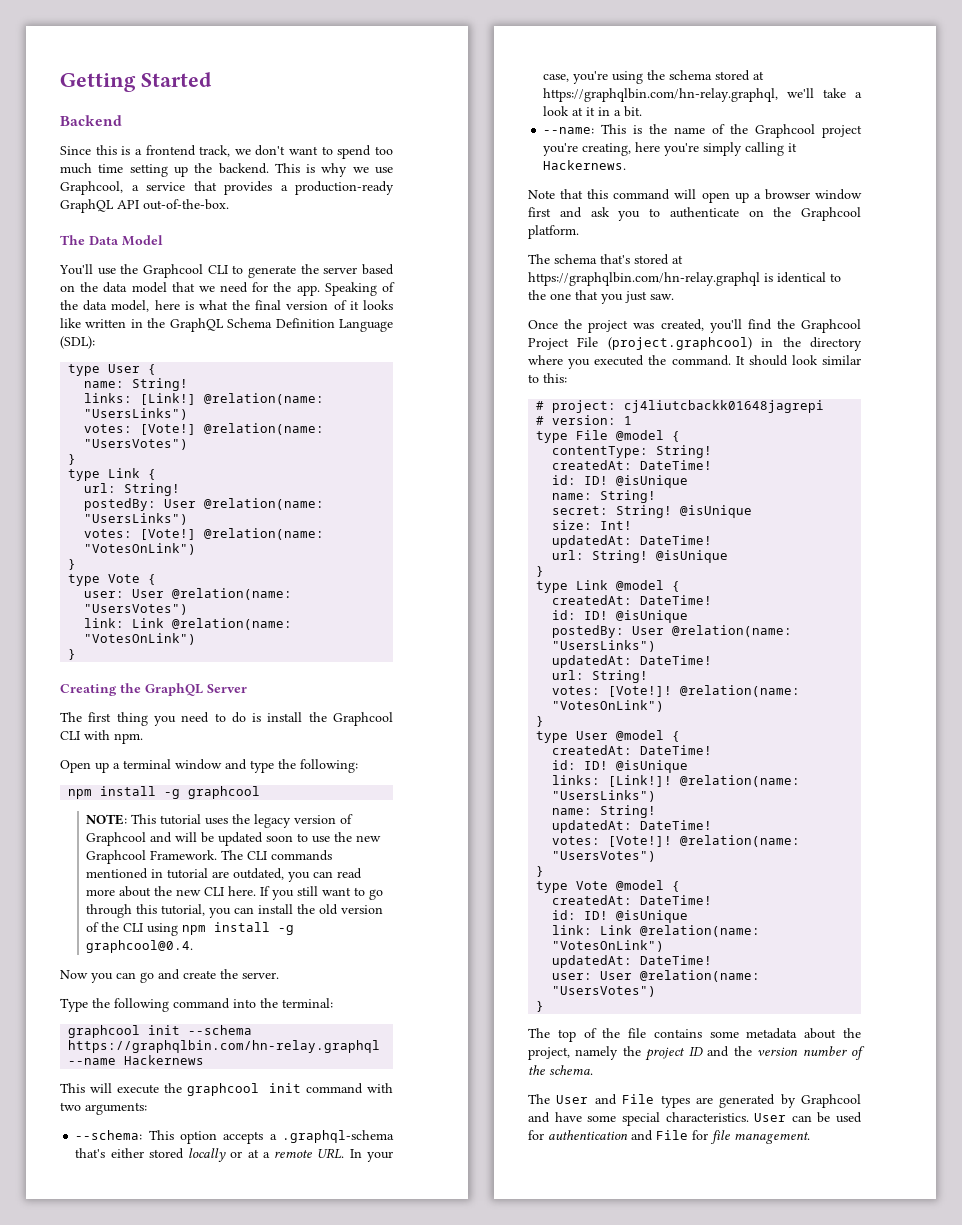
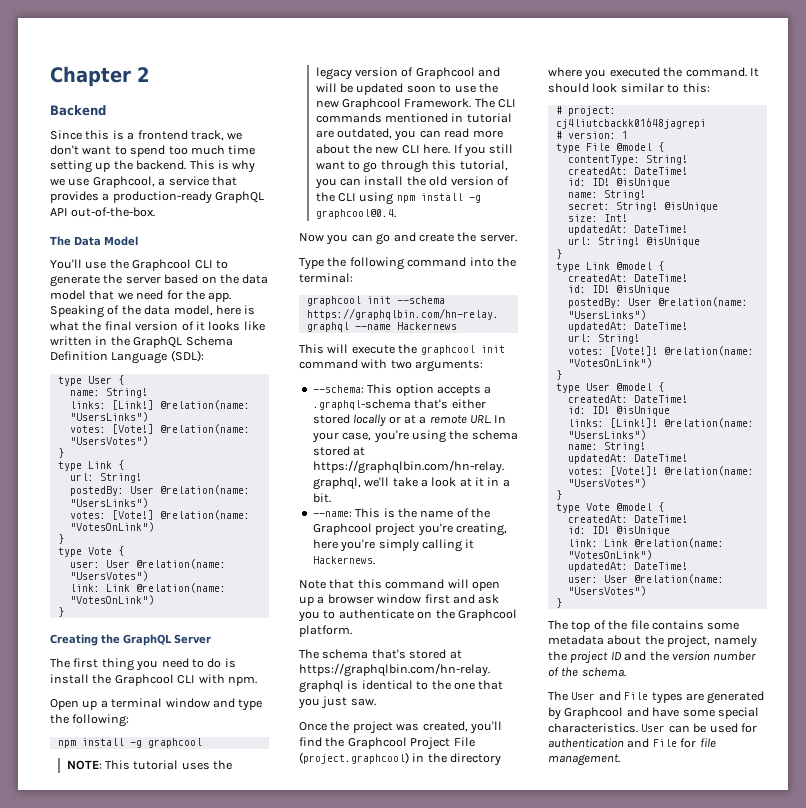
[60,72,212,92] Getting Started -> [50,66,150,87] Chapter 2

